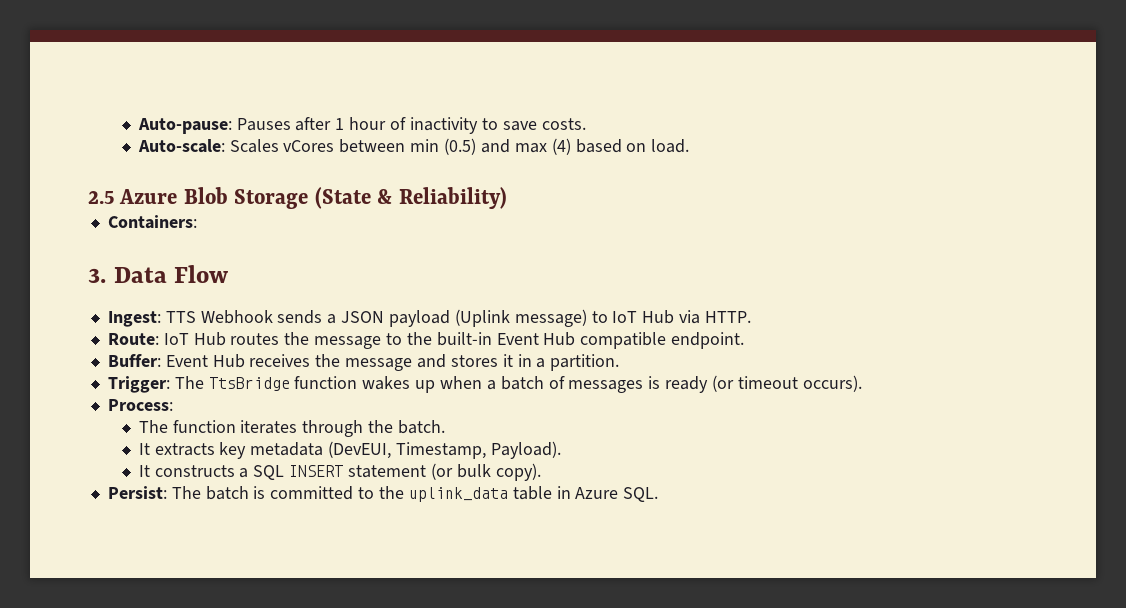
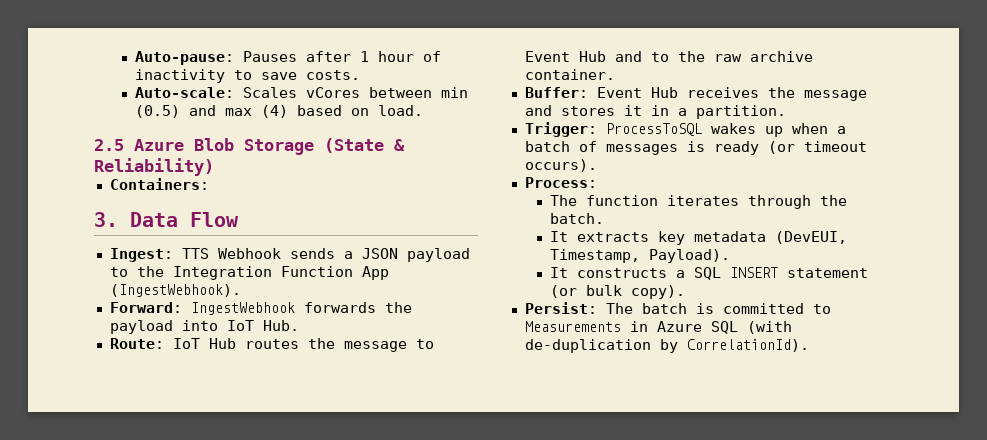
[454,309,751,327] (Uplink message) to IoT Hub via HTTP. -> [109,266,389,280] [109,284,241,297] [109,302,412,315] [109,320,299,334] to the Integration Function App (IngestWebhook). // Forward: IngestWebhook forwards the payload into IoT Hub.
[406,332,745,349] the built-in Event Hub compatible endpoint. -> [524,51,813,62] [524,69,615,80] Event Hub and to the raw archive container.
[174,376,358,391] The TtsBridge function -> [605,123,702,136] ProcessToSQL
[378,486,659,502] the uplink_data table in Azure SQL. -> [524,321,792,334] [524,339,809,353] Measurements in Azure SQL (with de-duplication by CorrelationId).

